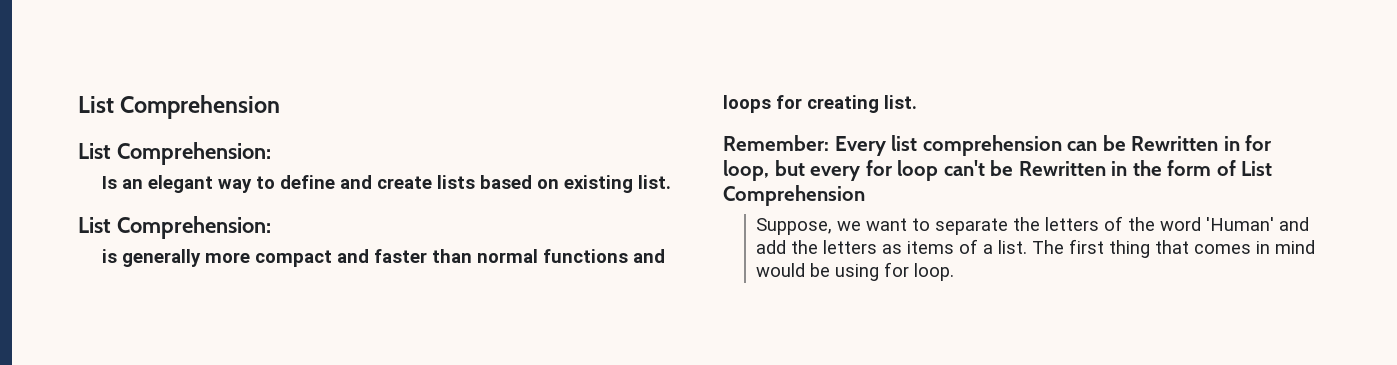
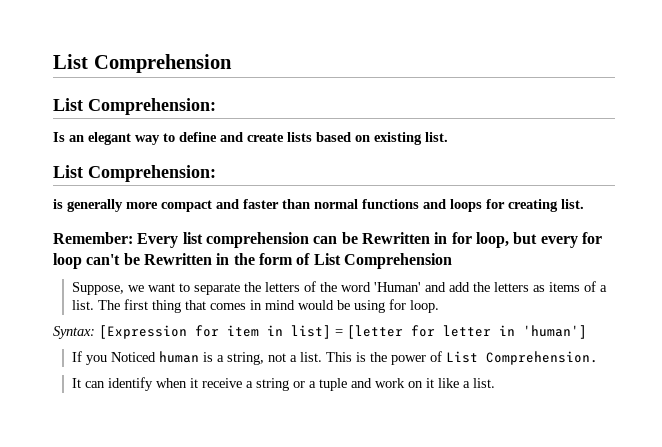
(955, 272) none -> [53,325,587,339] [72,351,599,365] [72,377,496,391] // Syntax: [Expression for item in list] = [letter for letter in 'human'] // If you Noticed human is a string, not a list. This is the power of List Comprehension. // It can identify when it receive a string or a tuple and work on it like a list.

